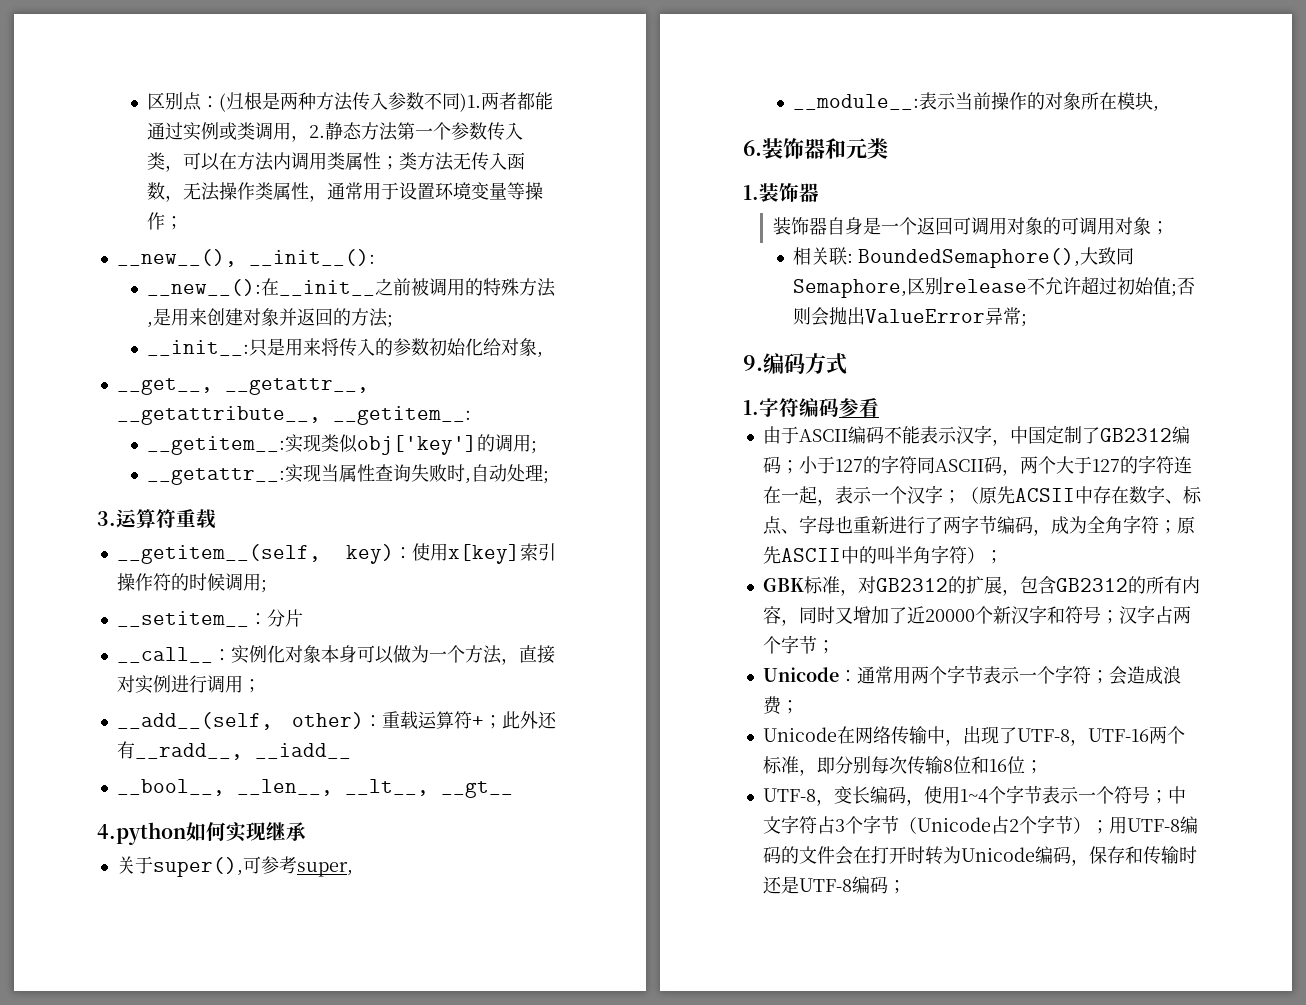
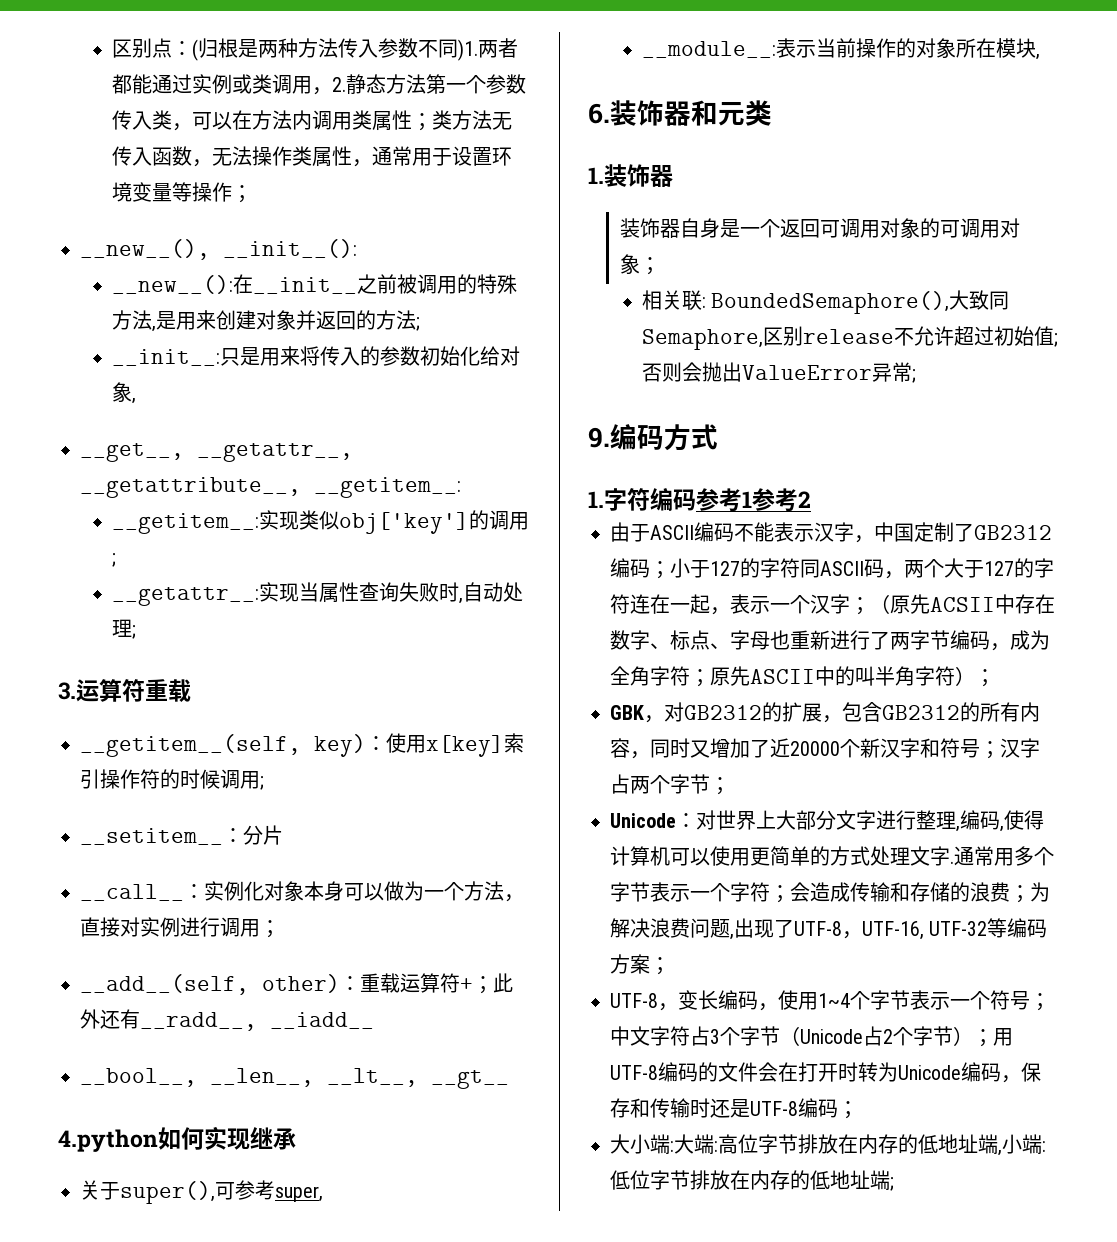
[859,398,879,417] 看 -> [719,488,811,512] 考1参考2
[803,576,840,594] 标准 -> (644, 712) none
[856,666,929,684] 通常用两 -> [696,810,1044,832] [610,846,1034,866] 对世界上大部分文字进行整理,编码,使得计算机可以使用更简单的方式处理文字.通常用多
(1163, 675) none -> [850,882,970,902] 传输和存储的
[762,726,1185,746] [762,756,1025,776] // Unicode在网络传输中，出现了UTF-8，UTF-16两个标准，即分别每次传输8位和16位 -> [1030,882,1050,902] [610,918,1048,940] [610,954,650,974] 为解决浪费问题,出现了UTF-8，UTF-16, UTF-32等编码方案
(906, 887) none -> [610,1134,1046,1156] [610,1170,894,1191] // 大小端:大端:高位字节排放在内存的低地址端,小端:低位字节排放在内存的低地址端;

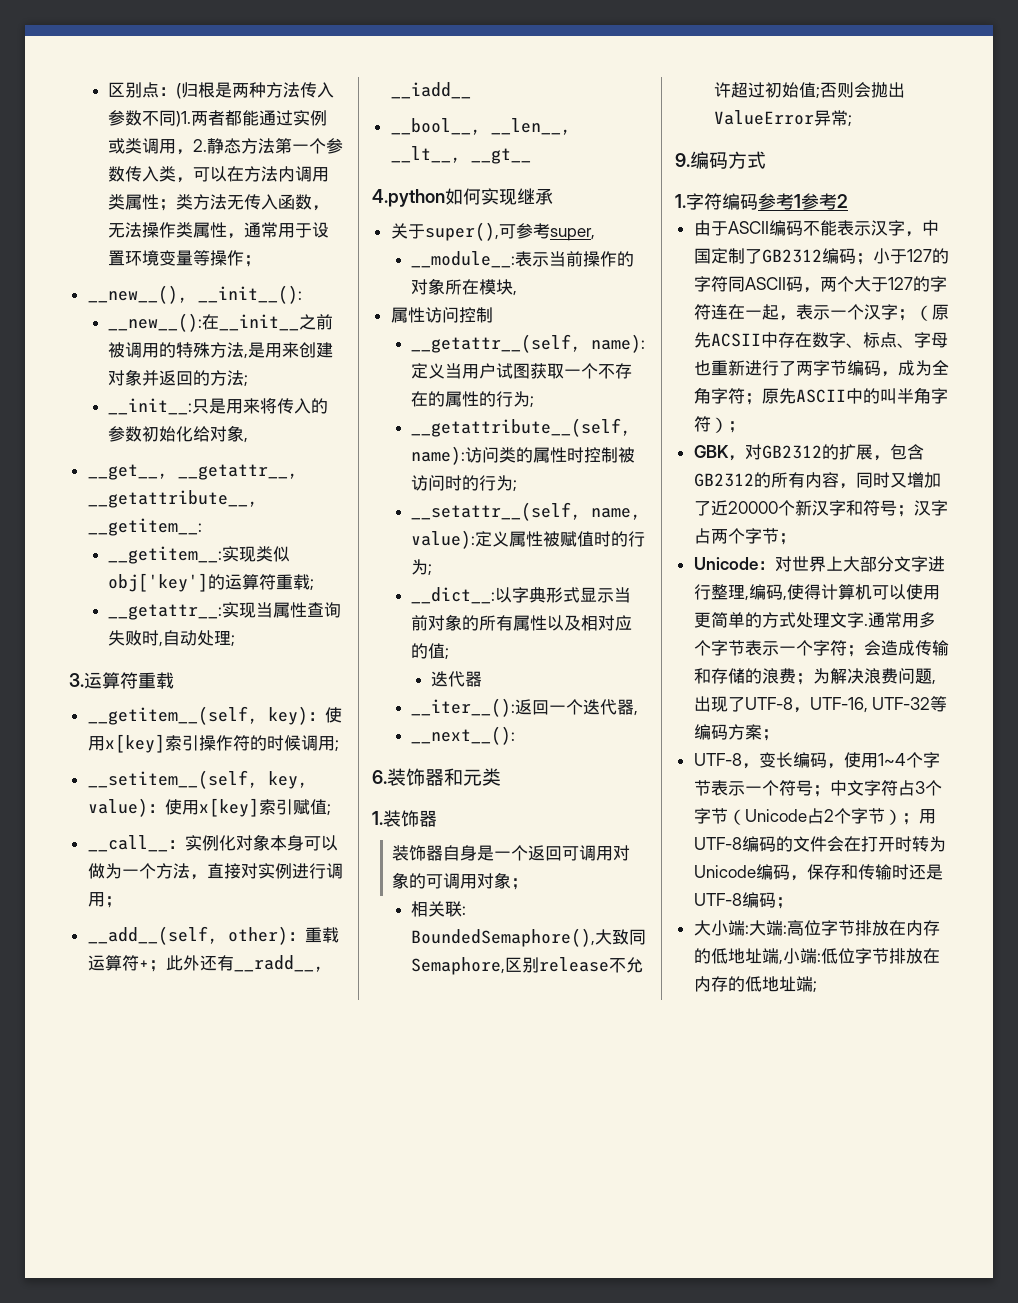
[488,510,529,530] 调用 -> [224,574,310,590] 运算符重载
[80,825,283,845] __setitem__：分片 -> [87,770,308,789] [87,798,331,817] __setitem__(self, key, value)：使用x[key]索引赋值;
(1040, 57) none -> [390,307,493,323] [410,334,645,353] [410,363,632,379] [410,391,534,407] [410,418,631,437] [410,446,635,465] [410,475,517,491] [410,502,641,521] [410,530,645,549] [410,559,432,575] [410,587,631,604] [410,614,632,631] [410,643,449,659] [431,671,483,687] [410,698,638,717] [410,726,515,745] // 属性访问控制 // __getattr__(self, name):定义当用户试图获取一个不存在的属性的行为; // __getattribute__(self, name):访问类的属性时控制被访问时的行为; // __setattr__(self, name, value):定义属性被赋值时的行为; // __dict__:以字典形式显示当前对象的所有属性以及相对应的值; // 迭代器 // __iter__():返回一个迭代器, // __next__():

